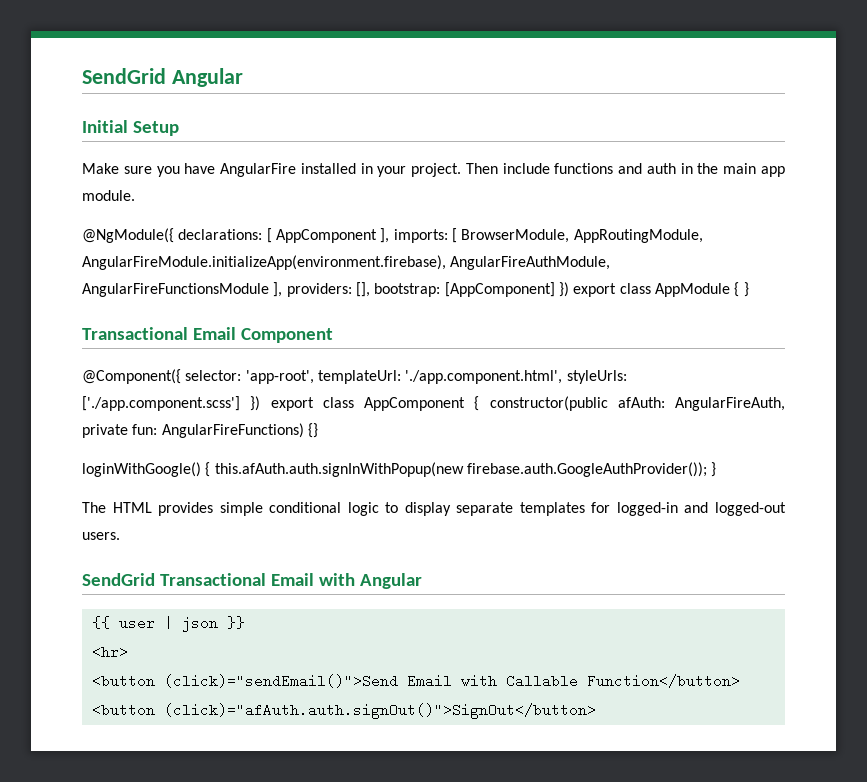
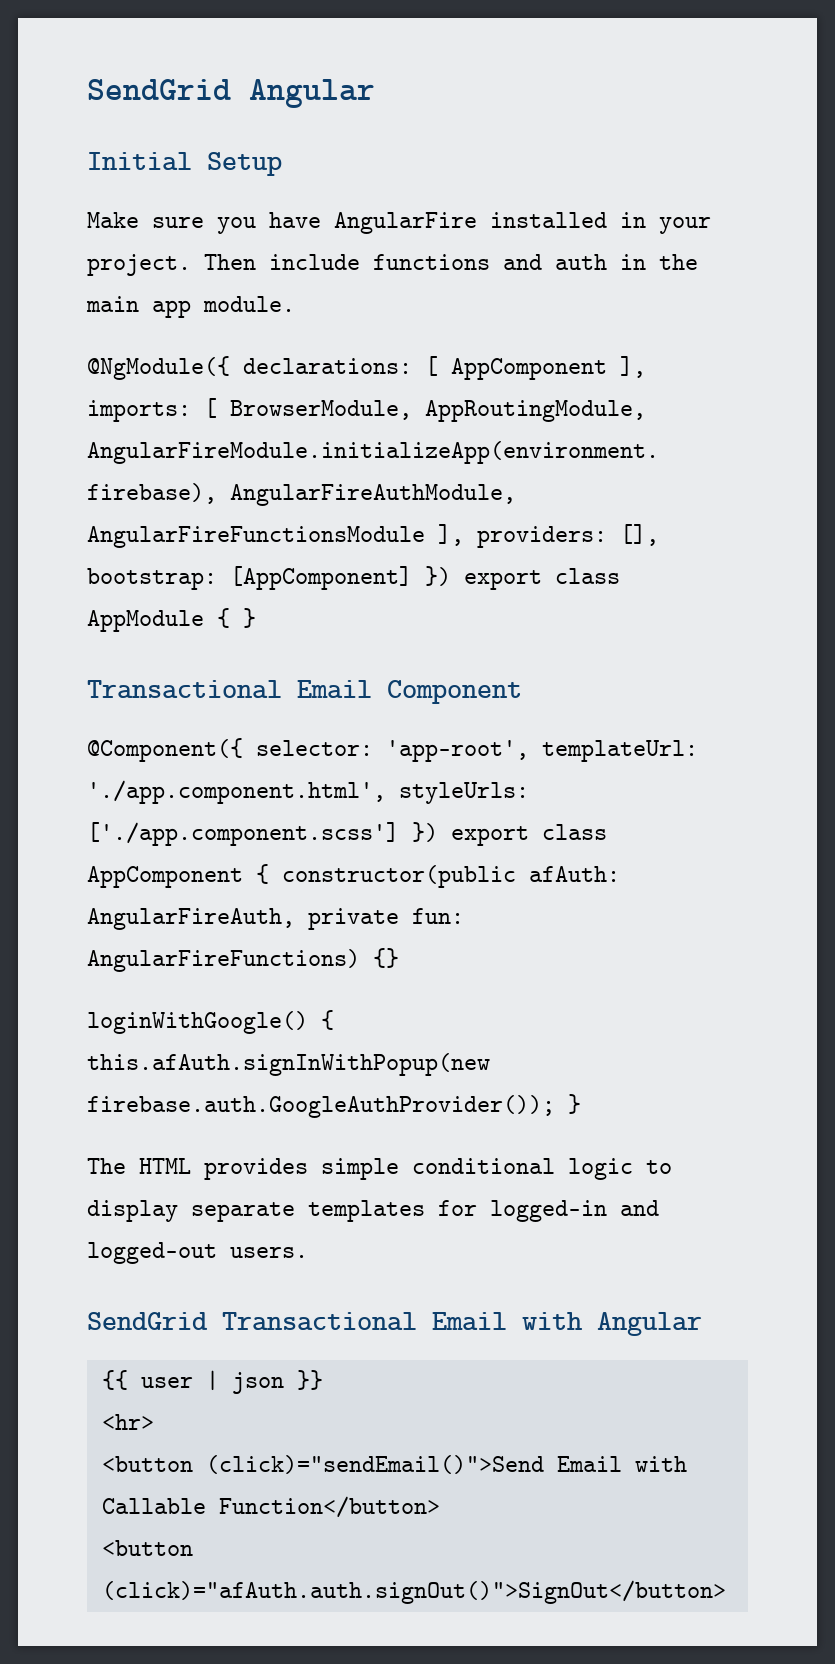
[214,462,464,477] this.afAuth.auth.signInWithPopup(new -> [87,1053,490,1076] this.afAuth.signInWithPopup(new

